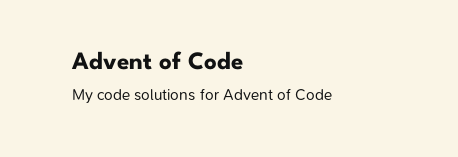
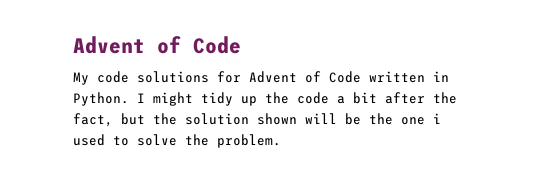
(333, 95) none -> [369,71,449,83] [73,92,457,106] [73,113,441,127] [73,134,281,148] written in Python. I might tidy up the code a bit after the fact, but the solution shown will be the one i used to solve the problem.

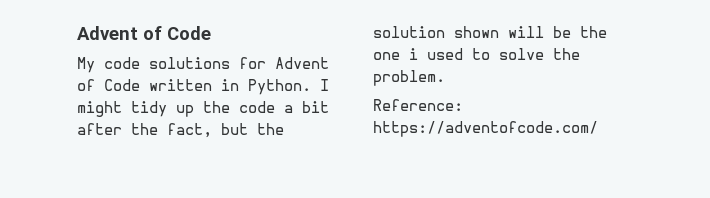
(281, 141) none -> [373,99,463,111] [373,121,598,137] // Reference: https://adventofcode.com/

